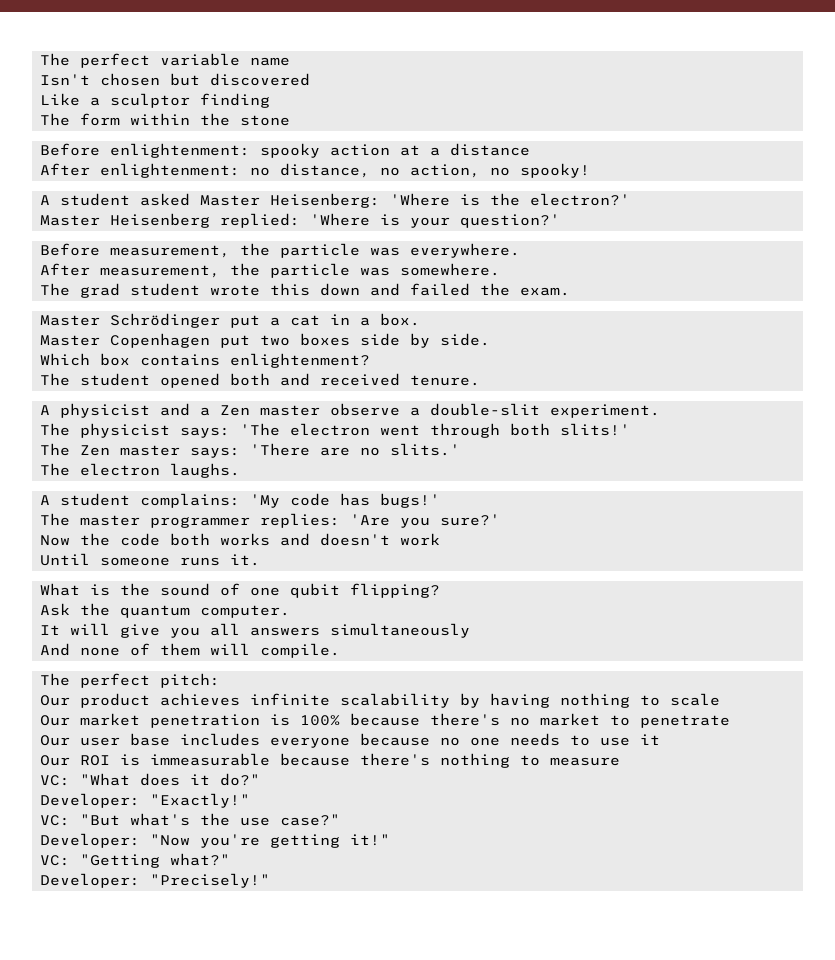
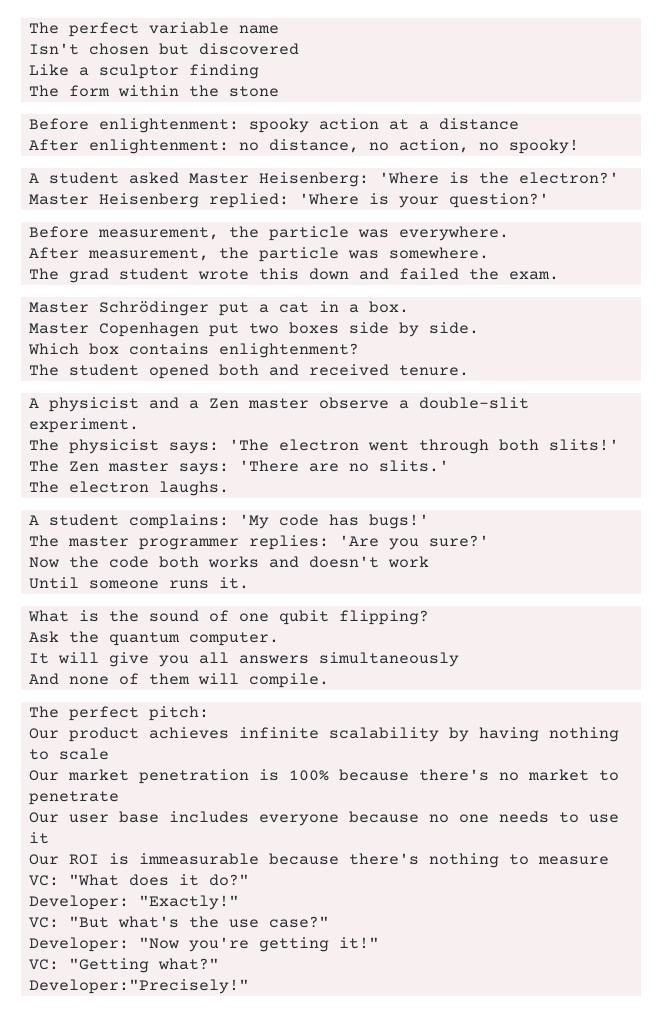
[40,873,271,888] Developer: "Precisely!" -> [28,979,249,994] Developer:"Precisely!"

